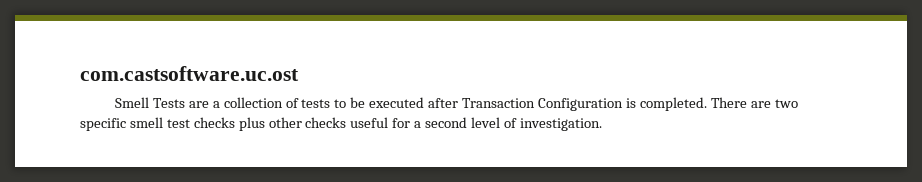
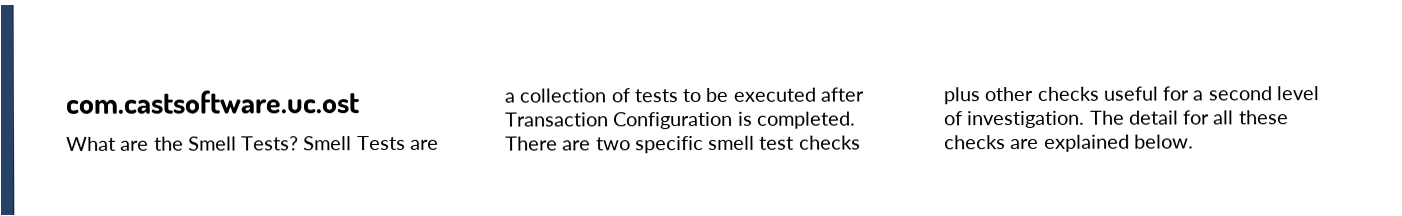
(299, 73) none -> [66,136,300,151] What are the Smell Tests?
(602, 124) none -> [1089,110,1289,125] [944,134,1194,152] The detail for all these checks are explained below.

